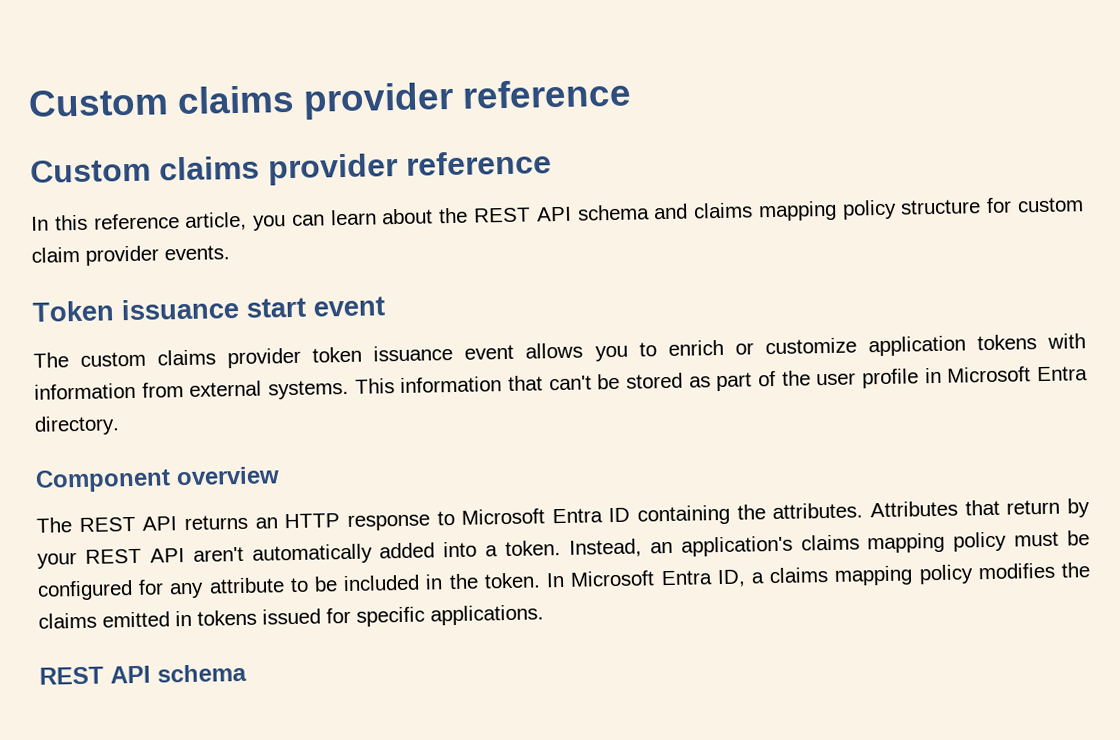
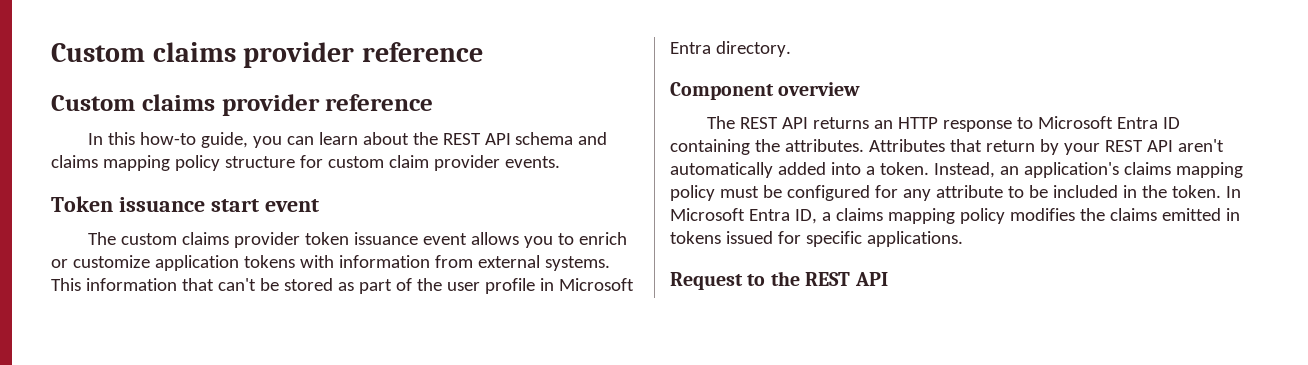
[93,211,248,231] reference article, -> [139,132,248,148] how-to guide,
[39,663,247,685] REST API schema -> [670,271,888,290] Request to the REST API

